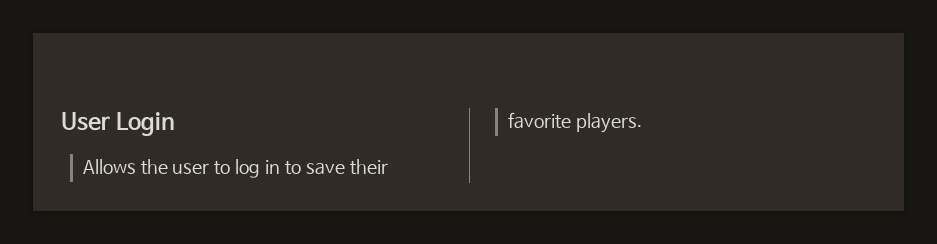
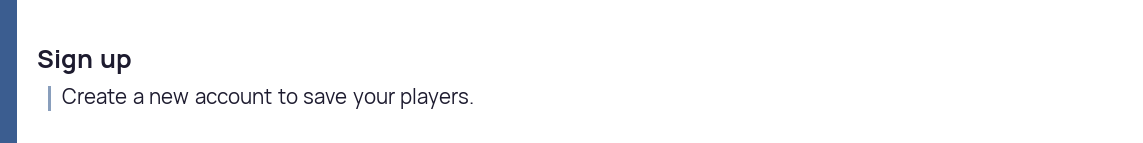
[61,112,176,136] [82,159,388,178] [507,112,571,129] User Login // Allows the user to log in to save their favorite -> [37,50,132,74] [62,88,395,109] Sign up // Create a new account to save your

